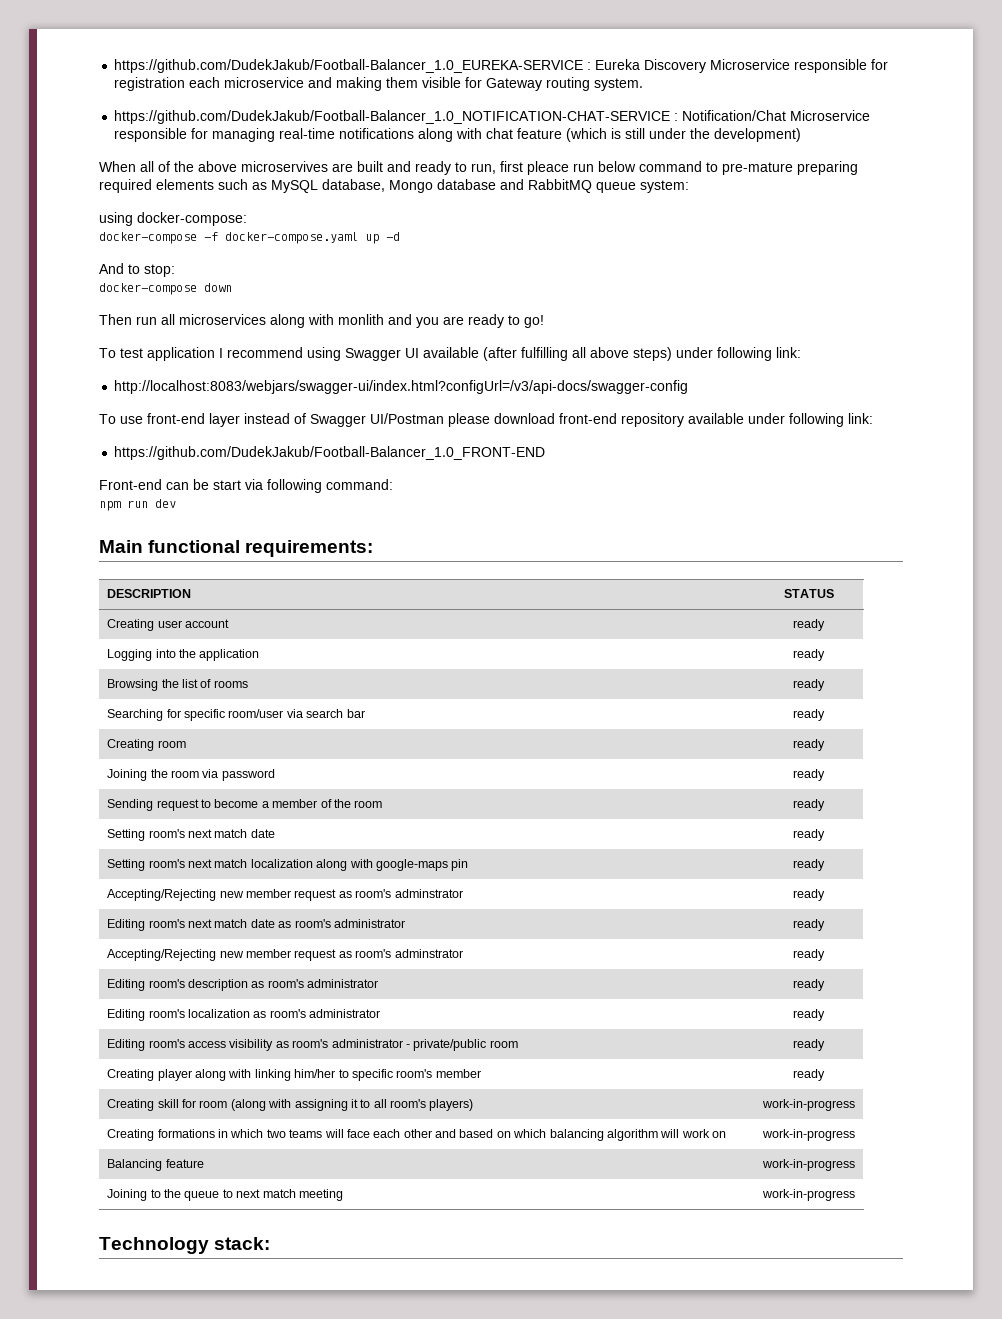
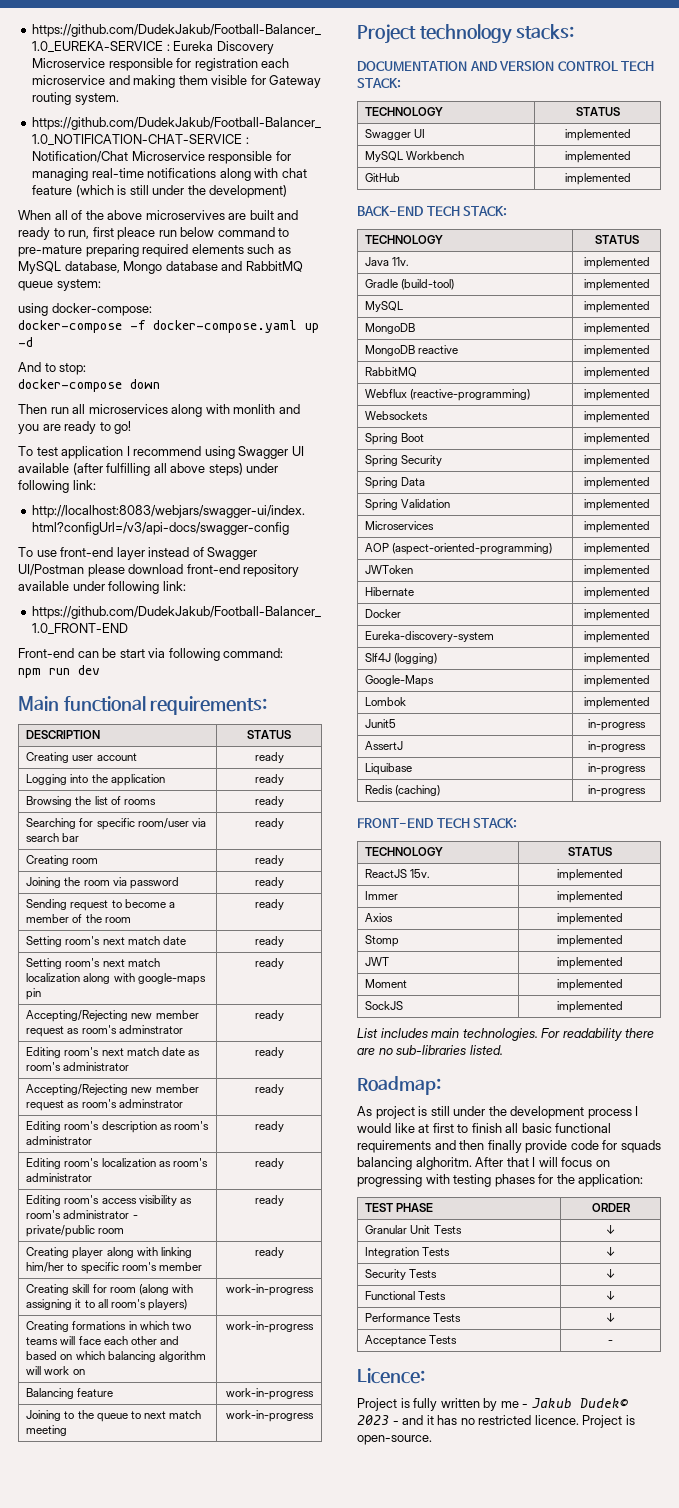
[99,1237,271,1254] Technology stack: -> [357,24,575,44] [357,61,655,71] [357,78,401,88] [365,107,444,116] [575,107,620,116] [365,129,426,140] [564,129,631,141] [365,151,465,162] [564,151,631,163] [365,173,401,182] [564,173,631,185] [357,206,508,216] [365,235,444,244] [594,235,639,244] [365,257,410,266] [583,257,650,269] [365,279,455,290] [583,279,650,291] [365,301,404,312] [583,301,650,313] [365,323,416,334] [583,323,650,335] [365,345,459,356] [583,345,650,357] [365,367,418,377] [583,367,650,379] [365,389,531,401] [583,389,650,401] [365,411,429,420] [583,411,650,423] [365,433,425,445] [583,433,650,445] [365,455,443,467] [583,455,650,467] [365,477,426,489] [583,477,650,489] [365,499,451,511] [583,499,650,511] [365,521,435,530] [583,521,650,533] [365,543,553,555] [583,543,650,555] [365,565,414,574] [583,565,650,577] [365,587,415,596] [583,587,650,599] [365,609,402,618] [583,609,650,621] [365,631,495,642] [583,631,650,643] [365,653,438,664] [583,653,650,665] [365,675,435,687] [583,675,650,687] [365,697,407,706] [583,697,650,709] [365,719,397,728] [588,719,646,731] [365,741,404,750] [588,741,646,753] [365,763,413,775] [588,763,646,775] [365,785,441,796] [588,785,646,797] [357,818,518,828] [365,847,444,856] [567,847,612,856] [365,869,431,878] [556,869,623,881] [365,891,399,900] [556,891,623,903] [365,913,394,922] [556,913,623,925] [365,935,400,947] [556,935,623,947] [365,957,390,966] [556,957,623,969] [365,979,408,988] [556,979,623,991] [365,1001,404,1010] [556,1001,623,1013] [357,1028,655,1041] [357,1045,503,1055] [357,1076,441,1095] [357,1106,639,1119] [357,1123,612,1133] [357,1140,661,1153] [357,1157,610,1170] [357,1174,644,1187] [365,1203,434,1212] [591,1203,631,1212] [365,1225,462,1234] [606,1225,615,1234] [365,1247,451,1258] [606,1247,615,1256] [365,1269,438,1280] [606,1269,615,1278] [365,1291,447,1300] [606,1291,615,1300] [365,1313,462,1322] [606,1313,615,1322] [365,1335,458,1347] [608,1340,613,1344] [357,1368,425,1384] [357,1398,628,1411] [357,1415,635,1428] [357,1435,432,1445] Project technology stacks: // DOCUMENTATION AND VERSION CONTROL TECH STACK: // TECHNOLOGY | STATUS // Swagger UI | implemented // MySQL Workbench | implemented // GitHub | implemented // BACK-END TECH STACK: // TECHNOLOGY | STATUS // Java 11v. | implemented // Gradle (build-tool) | implemented // MySQL | implemented // MongoDB | implemented // MongoDB reactive | implemented // RabbitMQ | implemented // Webflux (reactive-programming) | implemented // Websockets | implemented // Spring Boot | implemented // Spring Security | implemented // Spring Data | implemented // Spring Validation | implemented // Microservices | implemented // AOP (aspect-oriented-programming) | implemented // JWToken | implemented // Hibernate | implemented // Docker | implemented // Eureka-discovery-system | implemented // Slf4J (logging) | implemented // Google-Maps | implemented // Lombok | implemented // Junit5 | in-progress // AssertJ | in-progress // Liquibase | in-progress // Redis (caching) | in-progress // FRONT-END TECH STACK: // TECHNOLOGY | STATUS // ReactJS 15v. | implemented // Immer | implemented // Axios | implemented // Stomp | implemented // JWT | implemented // Moment | implemented // SockJS | implemented // List includes main technologies. For readability there are no sub-libraries listed. // Roadmap: // As project is still under the development process I would like at first to finish all basic functional requirements and then finally provide code for squads balancing alghoritm. After that I will focus on progressing with testing phases for the application: // TEST PHASE | ORDER // Granular Unit Tests | ↓ // Integration Tests | ↓ // Security Tests | ↓ // Functional Tests | ↓ // Performance Tests | ↓ // Acceptance Tests | - // Licence: // Project is fully written by me - Jakub Dudek© 2023 - and it has no restricted licence. Project is open-source.

